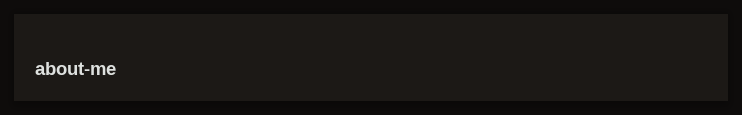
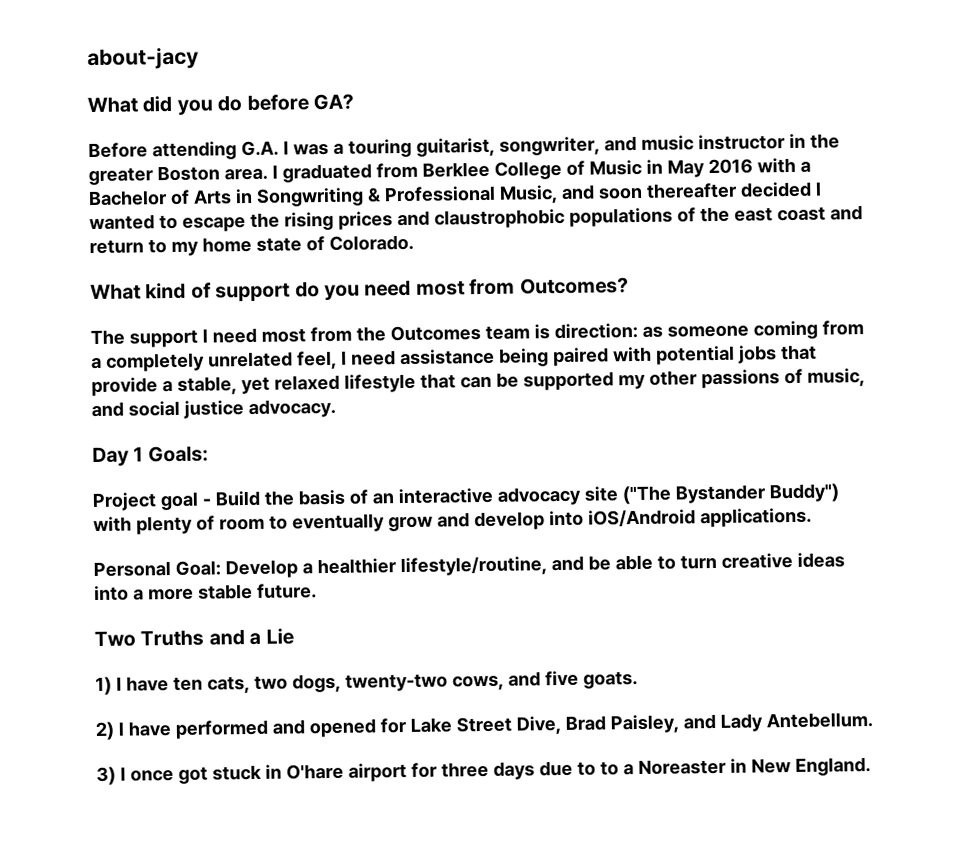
[35,62,116,75] about-me -> [87,46,199,71] [87,93,354,115] [88,133,840,161] [88,157,811,186] [88,181,822,207] [89,205,863,232] [89,234,414,256] [90,277,629,302] [90,320,864,348] [91,344,817,372] [91,368,865,397] [91,398,336,419] [92,445,209,467] [92,483,839,512] [93,507,812,535] [93,552,845,579] [94,583,317,602] [94,628,294,648] [95,670,638,696] [95,711,873,740] [96,756,871,785] about-jacy // What did you do before GA? // Before attending G.A. I was a touring guitarist, songwriter, and music instructor in the greater Boston area. I graduated from Berklee College of Music in May 2016 with a Bachelor of Arts in Songwriting & Professional Music, and soon thereafter decided I wanted to escape the rising prices and claustrophobic populations of the east coast and return to my home state of Colorado. // What kind of support do you need most from Outcomes? // The support I need most from the Outcomes team is direction: as someone coming from a completely unrelated feel, I need assistance being paired with potential jobs that provide a stable, yet relaxed lifestyle that can be supported my other passions of music, and social justice advocacy. // Day 1 Goals: // Project goal - Build the basis of an interactive advocacy site ("The Bystander Buddy") with plenty of room to eventually grow and develop into iOS/Android applications. // Personal Goal: Develop a healthier lifestyle/routine, and be able to turn creative ideas into a more stable future. // Two Truths and a Lie // 1) I have ten cats, two dogs, twenty-two cows, and five goats. // 2) I have performed and opened for Lake Street Dive, Brad Paisley, and Lady Antebellum. // 3) I once got stuck in O'hare airport for three days due to to a Noreaster in New England.

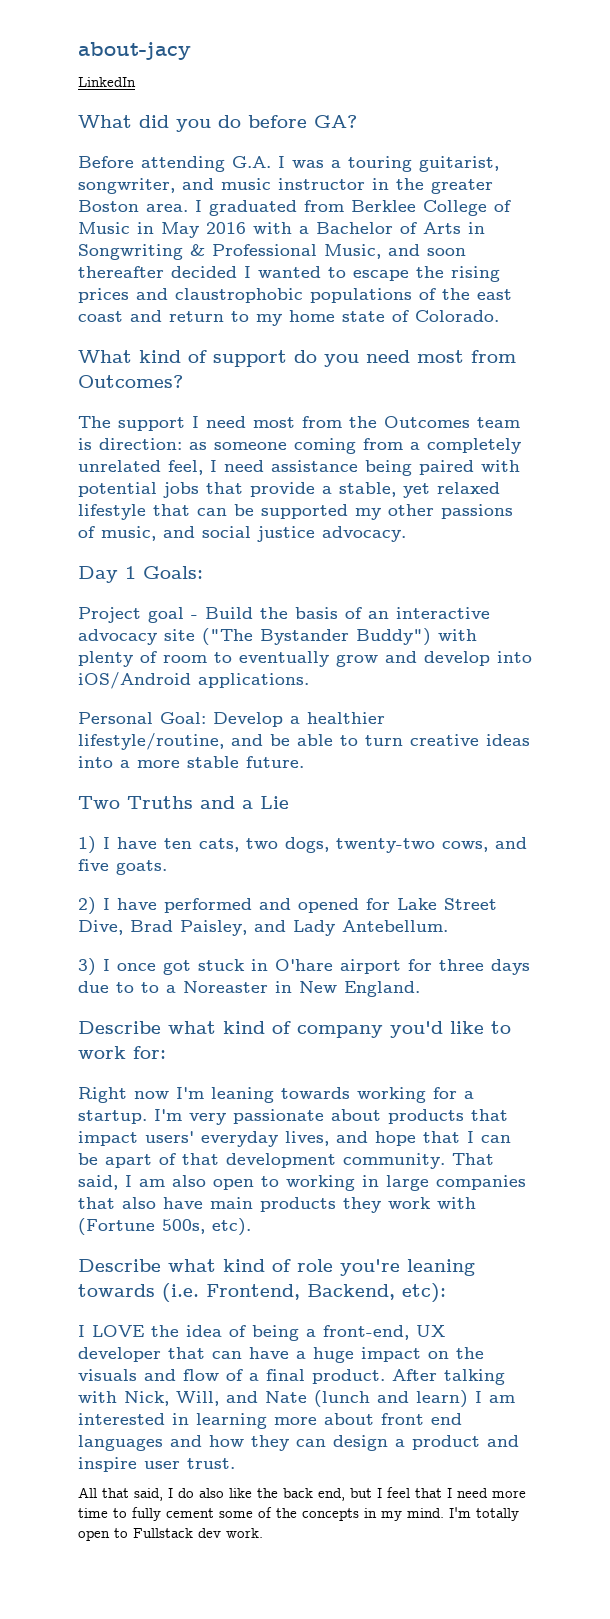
(199, 58) none -> [78,77,136,87] // LinkedIn
(871, 766) none -> [78,1021,511,1038] [78,1046,166,1059] [78,1087,474,1103] [78,1109,508,1125] [78,1131,511,1147] [78,1153,494,1169] [78,1175,526,1191] [78,1197,476,1213] [78,1218,251,1236] [78,1259,475,1276] [78,1283,446,1303] [78,1325,445,1341] [78,1347,484,1363] [78,1369,505,1385] [78,1390,515,1408] [78,1413,462,1429] [78,1435,519,1451] [78,1457,235,1472] [78,1487,526,1501] [78,1507,519,1521] [78,1528,263,1541] // Describe what kind of company you'd like to work for: // Right now I'm leaning towards working for a startup. I'm very passionate about products that impact users' everyday lives, and hope that I can be apart of that development community. That said, I am also open to working in large companies that also have main products they work with (Fortune 500s, etc). // Describe what kind of role you're leaning towards (i.e. Frontend, Backend, etc): // I LOVE the idea of being a front-end, UX developer that can have a huge impact on the visuals and flow of a final product. After talking with Nick, Will, and Nate (lunch and learn) I am interested in learning more about front end languages and how they can design a product and inspire user trust. // All that said, I do also like the back end, but I feel that I need more time to fully cement some of the concepts in my mind. I'm totally open to Fullstack dev work.

